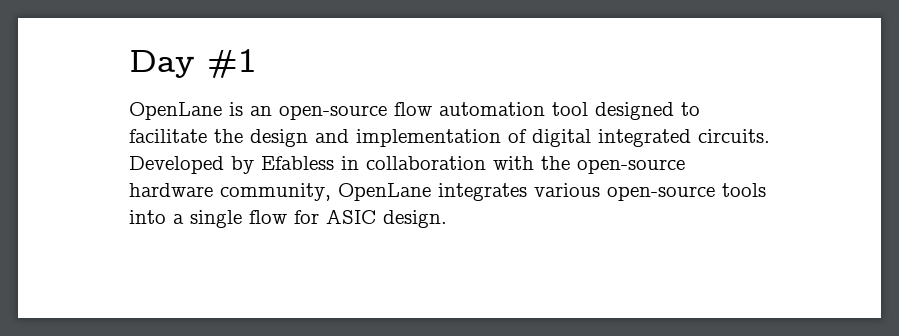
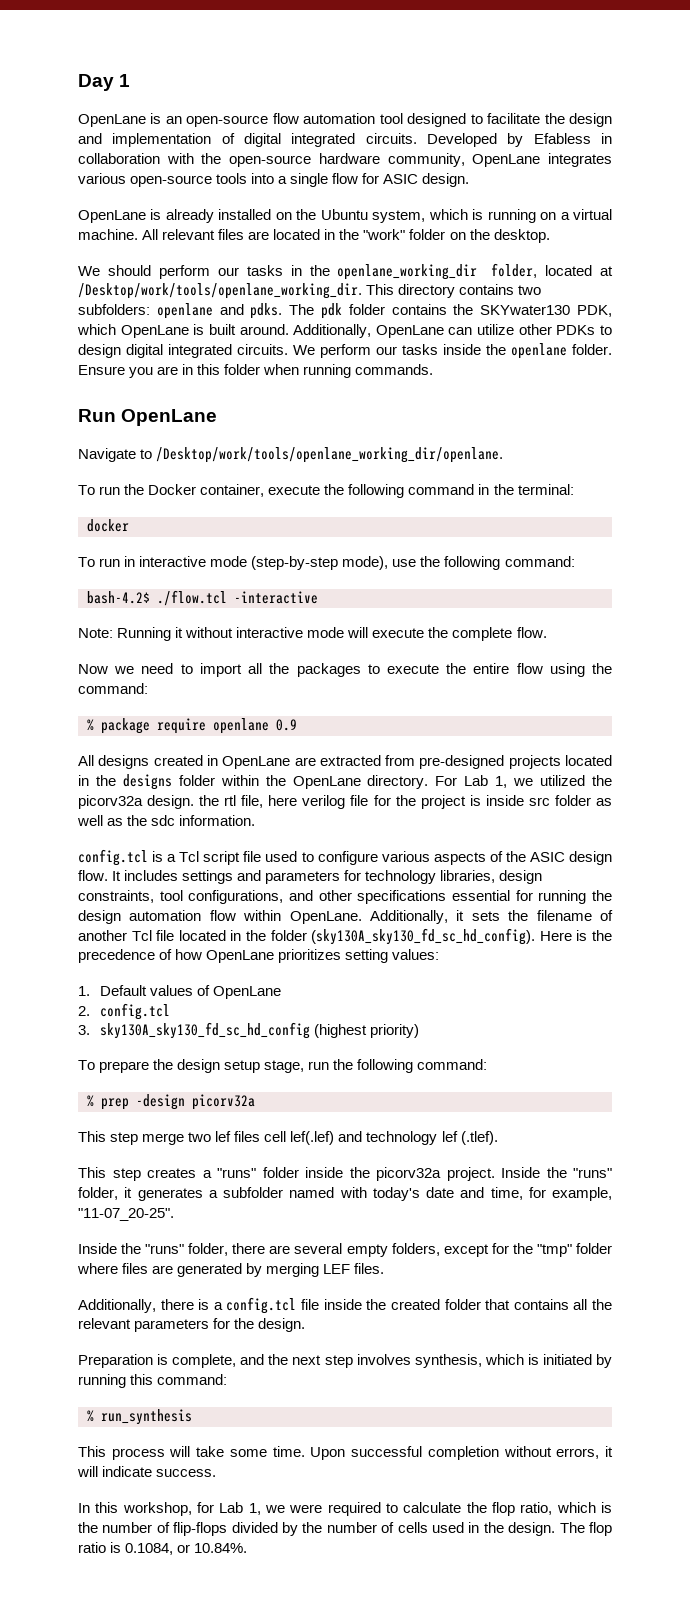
[207,49,256,78] #1 -> [119,74,131,87] 1
(447, 219) none -> [78,209,612,223] [78,229,550,243] [78,263,614,280] [78,283,542,299] [78,303,613,319] [77,324,612,338] [78,343,612,359] [78,364,434,378] [78,409,218,426] [78,447,504,463] [78,484,574,498] [87,519,129,532] [78,556,575,570] [87,590,318,606] [78,627,547,641] [78,663,612,677] [78,683,148,694] [87,718,297,734] [78,755,613,769] [78,774,612,790] [78,795,612,809] [77,815,256,826] [78,849,612,866] [78,870,543,884] [78,890,612,904] [78,910,613,924] [78,928,612,945] [78,949,440,963] [78,985,281,999] [78,1003,170,1020] [78,1022,419,1039] [78,1059,488,1073] [87,1094,255,1110] [78,1131,498,1145] [78,1167,612,1181] [78,1187,612,1201] [78,1208,174,1221] [78,1243,613,1257] [77,1263,385,1277] [78,1297,613,1314] [78,1318,306,1332] [78,1354,612,1368] [78,1374,228,1388] [87,1409,192,1425] [78,1446,614,1460] [77,1466,217,1477] [78,1502,612,1516] [78,1522,612,1536] [78,1542,248,1555] // OpenLane is already installed on the Ubuntu system, which is running on a virtual machine. All relevant files are located in the "work" folder on the desktop. // We should perform our tasks in the openlane_working_dir folder, located at /Desktop/work/tools/openlane_working_dir. This directory contains two subfolders: openlane and pdks. The pdk folder contains the SKYwater130 PDK, which OpenLane is built around. Additionally, OpenLane can utilize other PDKs to design digital integrated circuits. We perform our tasks inside the openlane folder. Ensure you are in this folder when running commands. // Run OpenLane // Navigate to /Desktop/work/tools/openlane_working_dir/openlane. // To run the Docker container, execute the following command in the terminal: // docker // To run in interactive mode (step-by-step mode), use the following command: // bash-4.2$ ./flow.tcl -interactive // Note: Running it without interactive mode will execute the complete flow. // Now we need to import all the packages to execute the entire flow using the command: // % package require openlane 0.9 // All designs created in OpenLane are extracted from pre-designed projects located in the designs folder within the OpenLane directory. For Lab 1, we utilized the picorv32a design. the rtl file, here verilog file for the project is inside src folder as well as the sdc information. // config.tcl is a Tcl script file used to configure various aspects of the ASIC design flow. It includes settings and parameters for technology libraries, design constraints, tool configurations, and other specifications essential for running the design automation flow within OpenLane. Additionally, it sets the filename of another Tcl file located in the folder (sky130A_sky130_fd_sc_hd_config). Here is the precedence of how OpenLane prioritizes setting values: // 1. Default values of OpenLane // 2. config.tcl // 3. sky130A_sky130_fd_sc_hd_config (highest priority) // To prepare the design setup stage, run the following command: // % prep -design picorv32a // This step merge two lef files cell lef(.lef) and technology lef (.tlef). // This step creates a "runs" folder inside the picorv32a project. Inside the "runs" folder, it generates a subfolder named with today's date and time, for example, "11-07_20-25". // Inside the "runs" folder, there are several empty folders, except for the "tmp" folder where files are generated by merging LEF files. // Additionally, there is a config.tcl file inside the created folder that contains all the relevant parameters for the design. // Preparation is complete, and the next step involves synthesis, which is initiated by running this command: // % run_synthesis // This process will take some time. Upon successful completion without errors, it will indicate success. // In this workshop, for Lab 1, we were required to calculate the flop ratio, which is the number of flip-flops divided by the number of cells used in the design. The flop ratio is 0.1084, or 10.84%.

